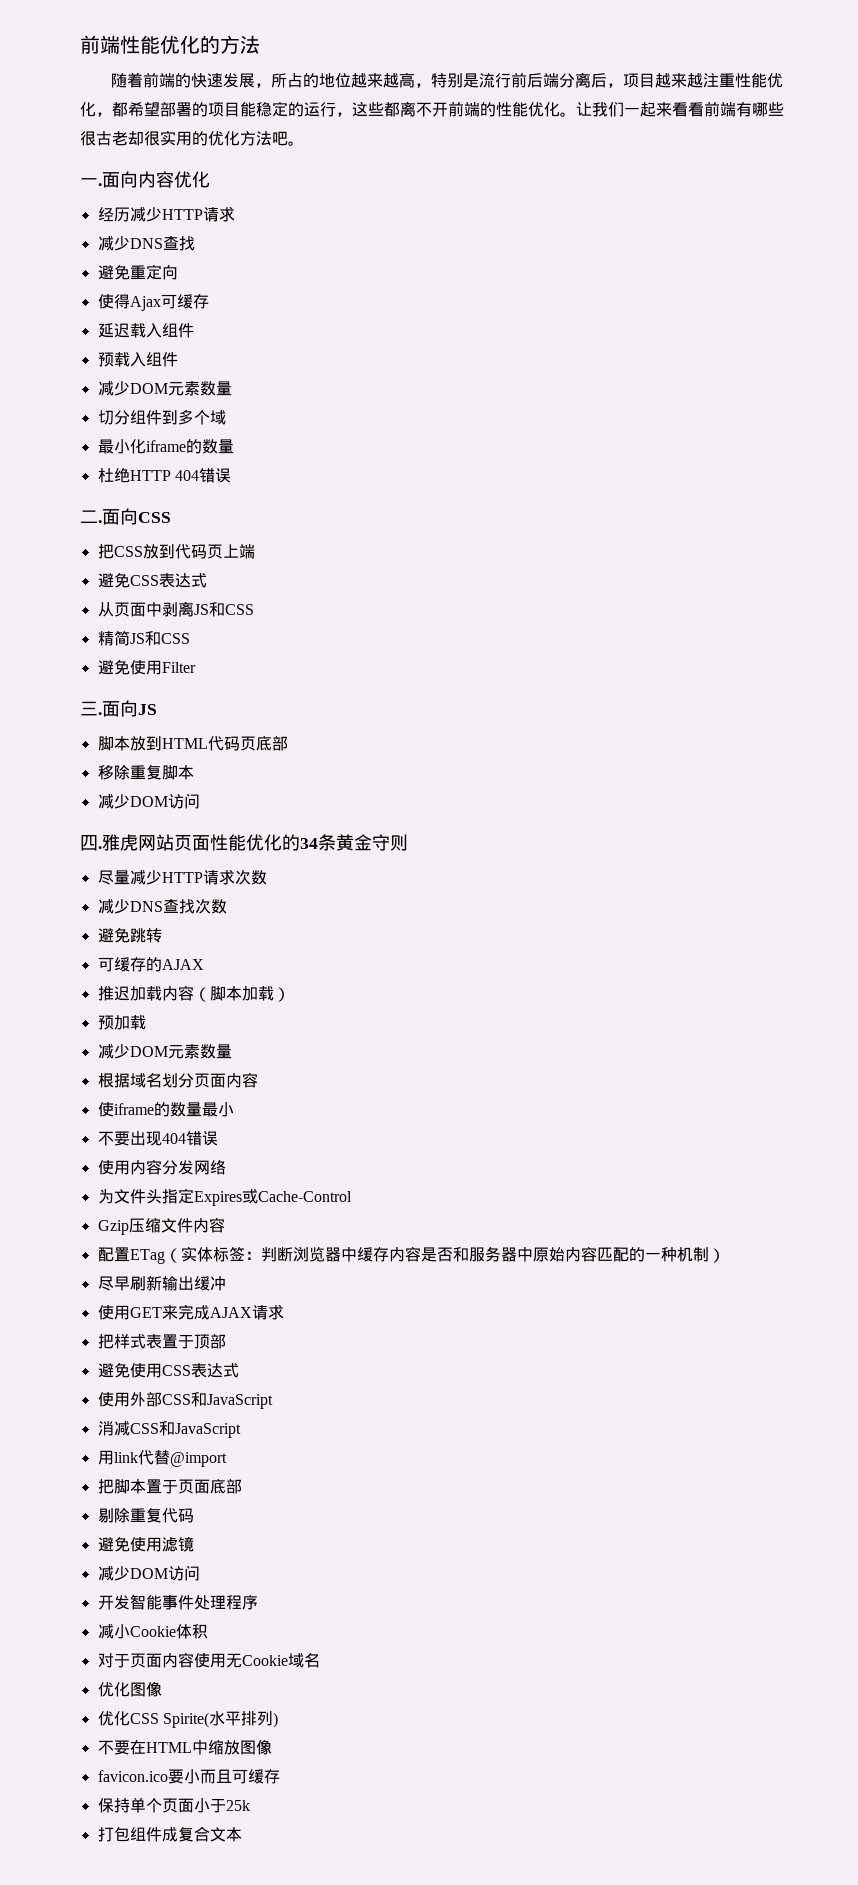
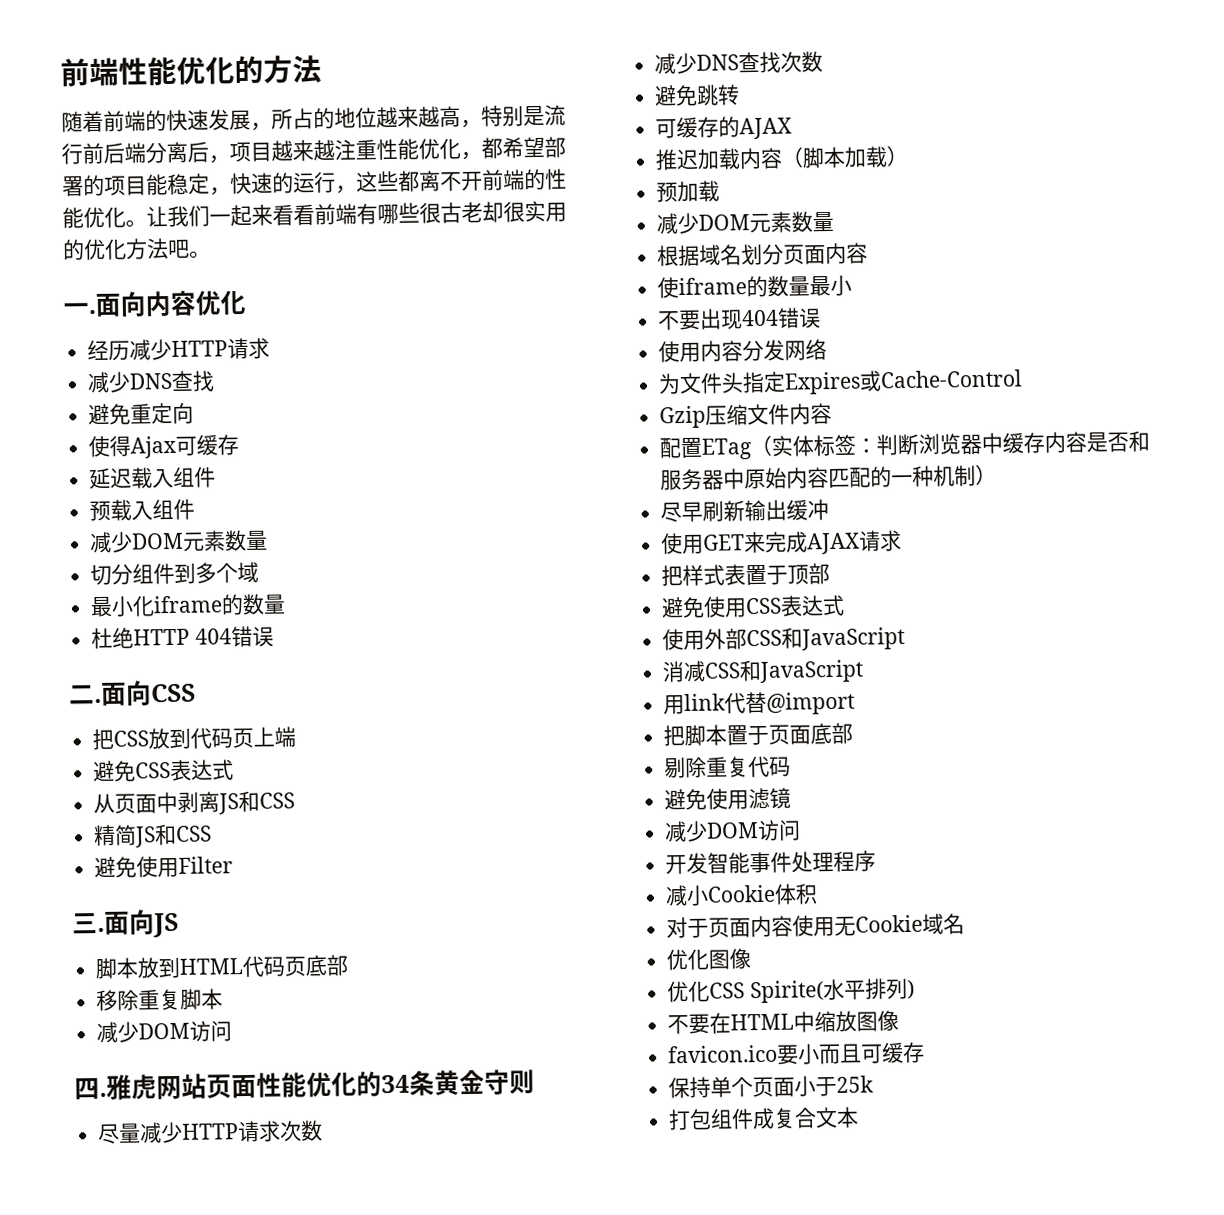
(288, 109) none -> [209,172,273,196] ，快速

